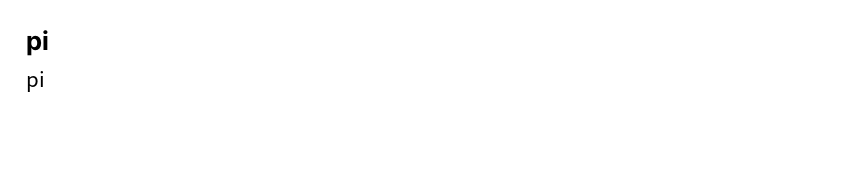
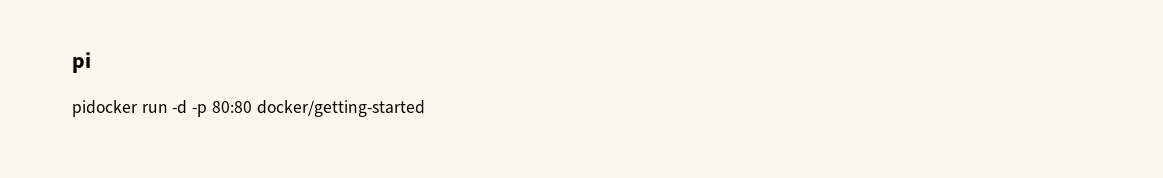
[26,71,45,92] pi -> [72,100,425,117] pidocker run -d -p 80:80 docker/getting-started

